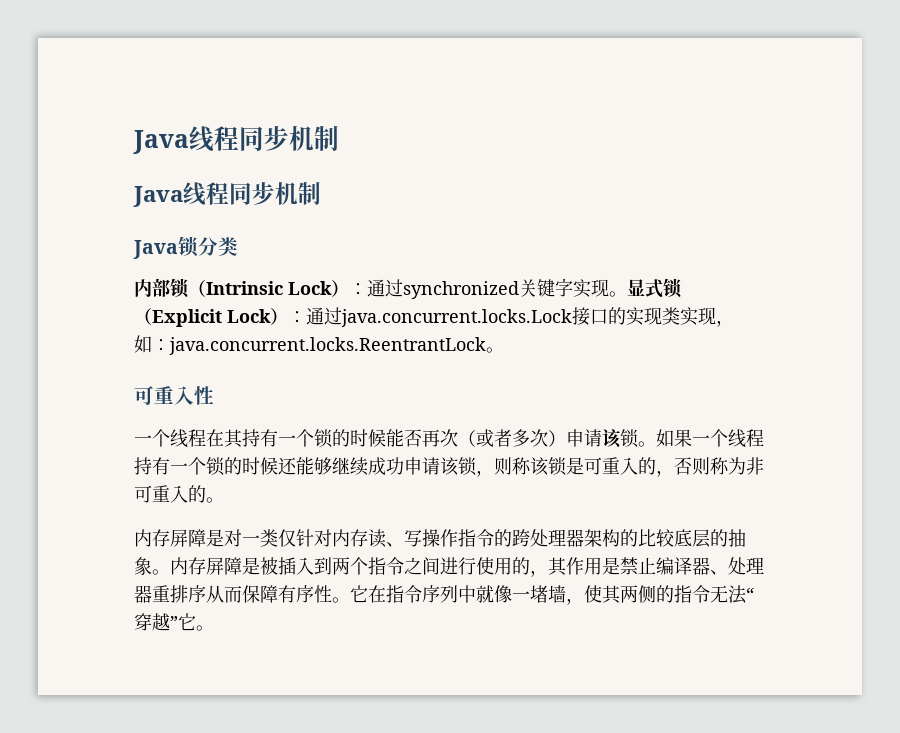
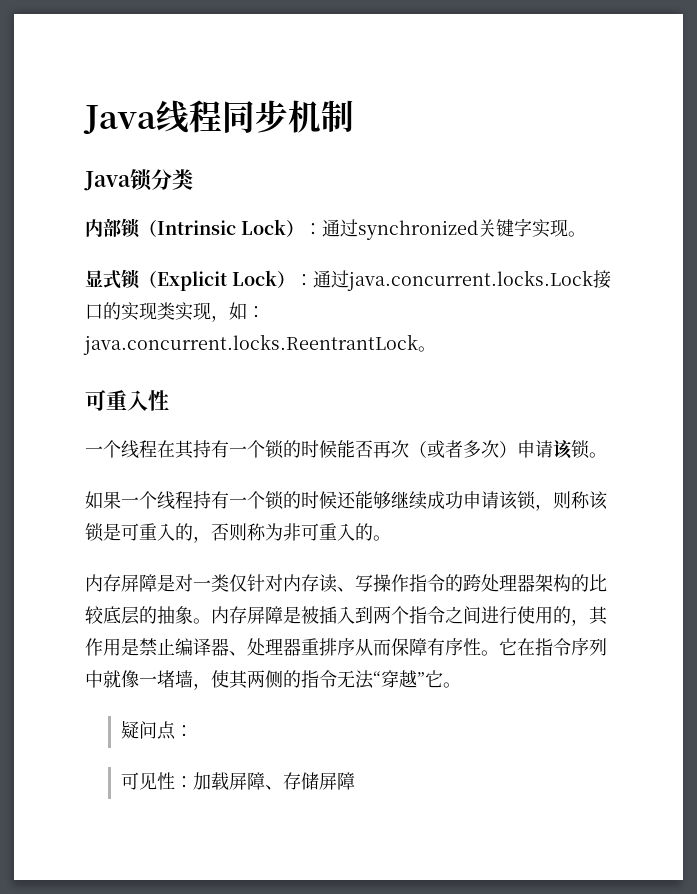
[133,126,339,154] [133,182,321,207] Java线程同步机制 // Java线程同步机制 -> [83,100,354,134] Java线程同步机制
(627, 294) none -> (586, 234) //
(656, 444) none -> (607, 455) //
(214, 628) none -> [120,720,193,740] [120,772,355,790] // 疑问点： // 可见性：加载屏障、存储屏障

